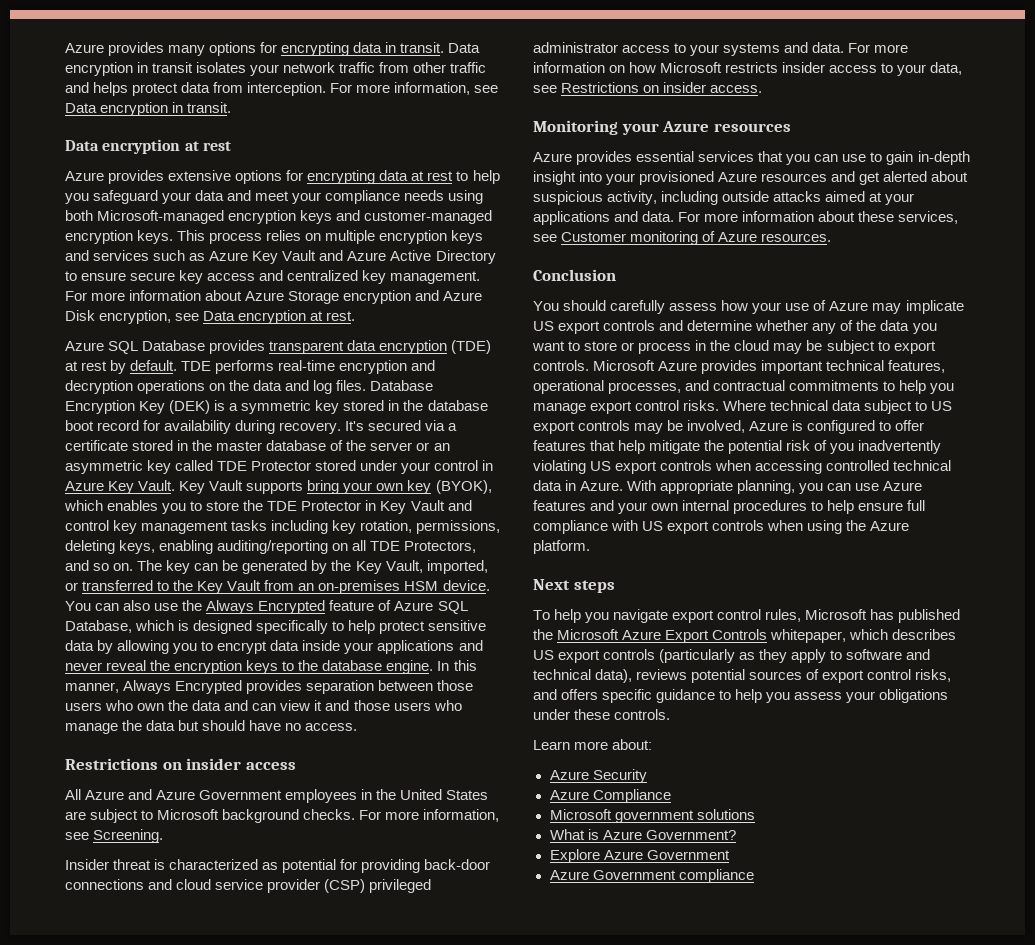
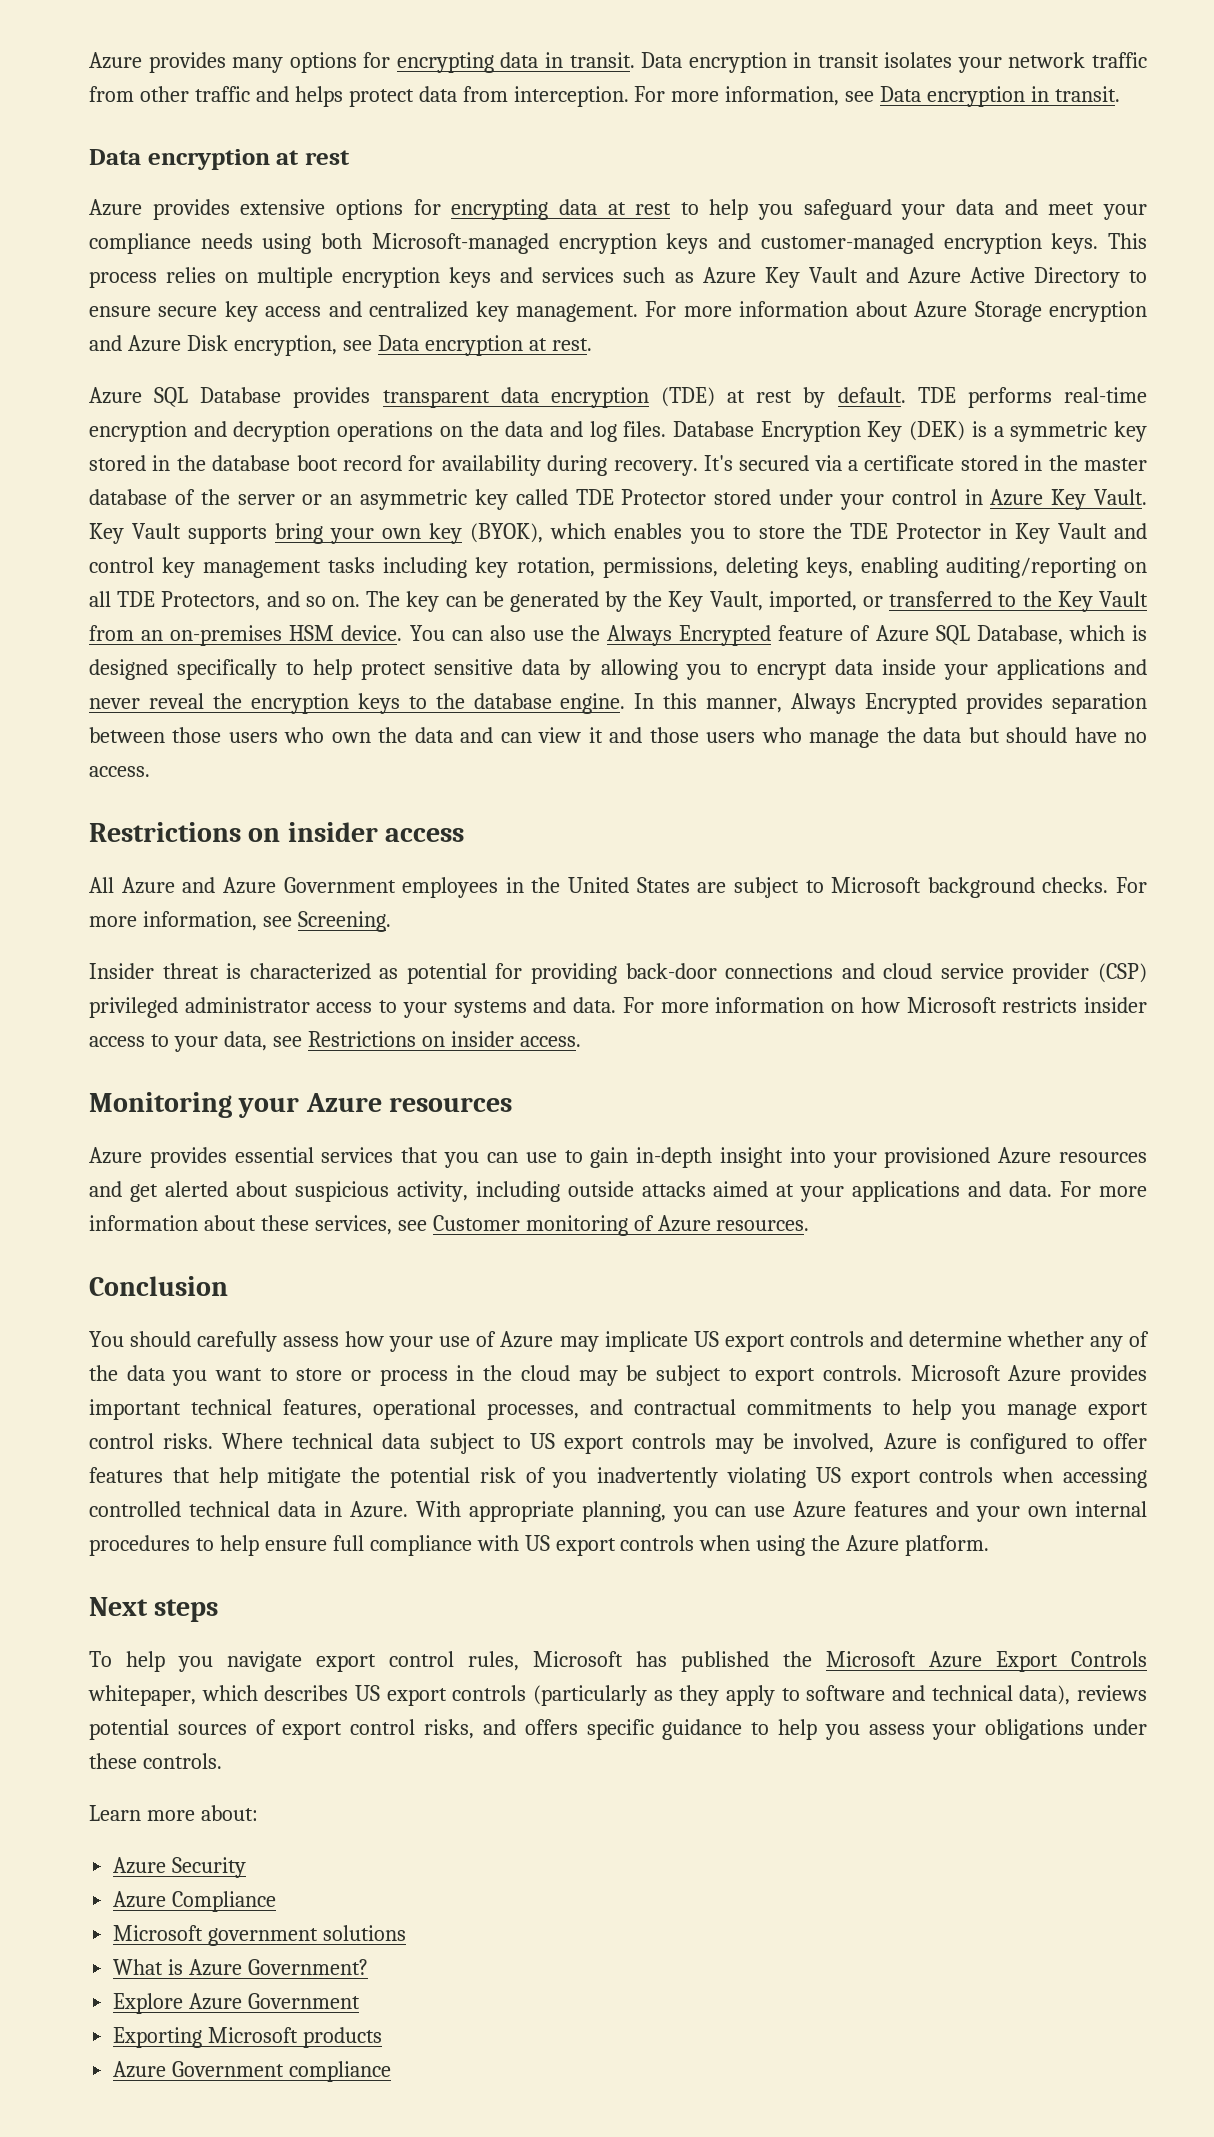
(730, 855) none -> [113,2027,383,2048] // Exporting Microsoft products

